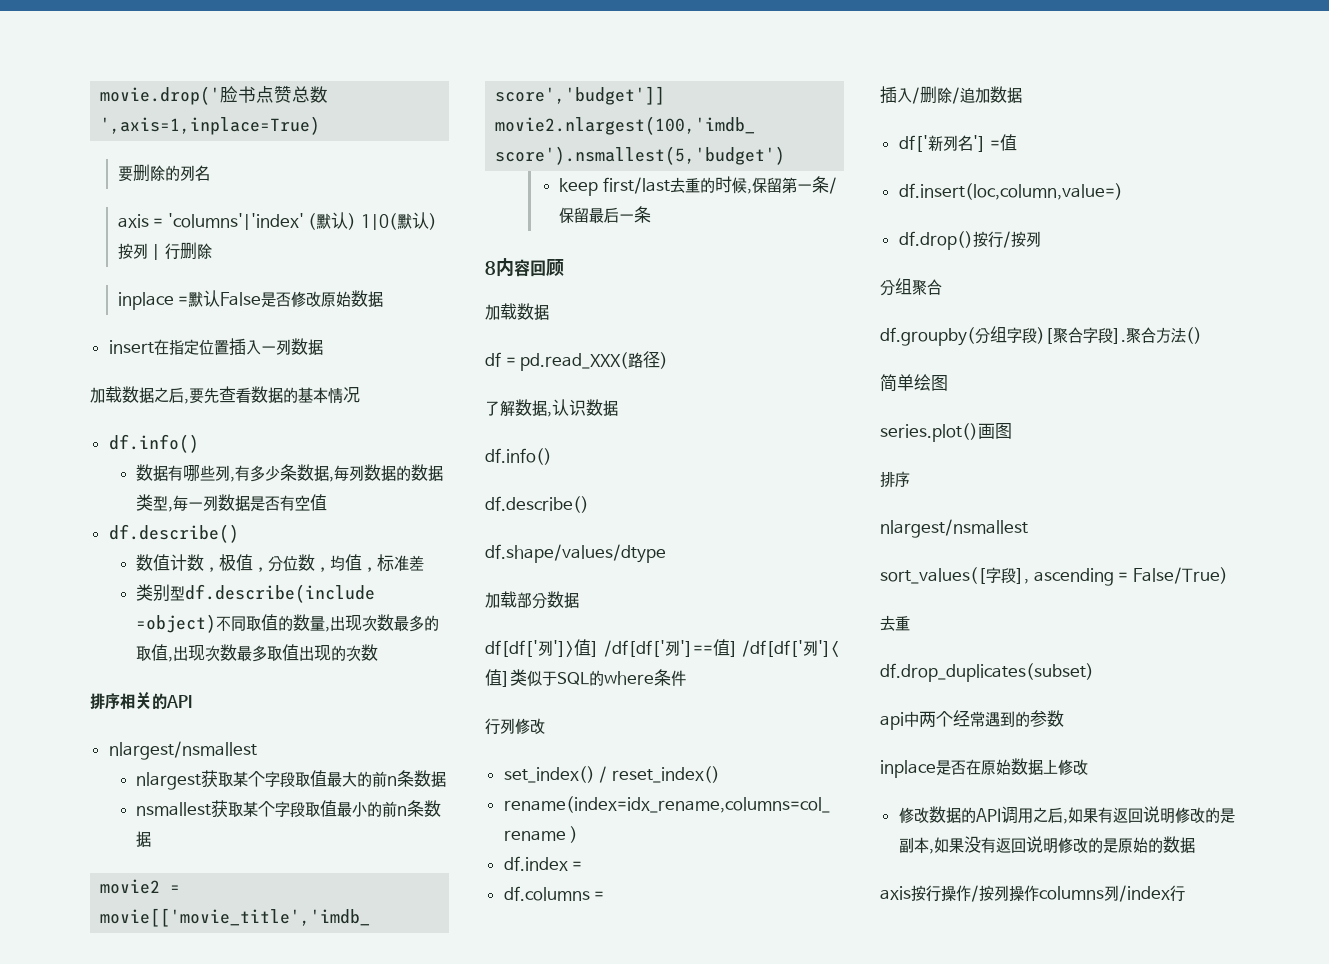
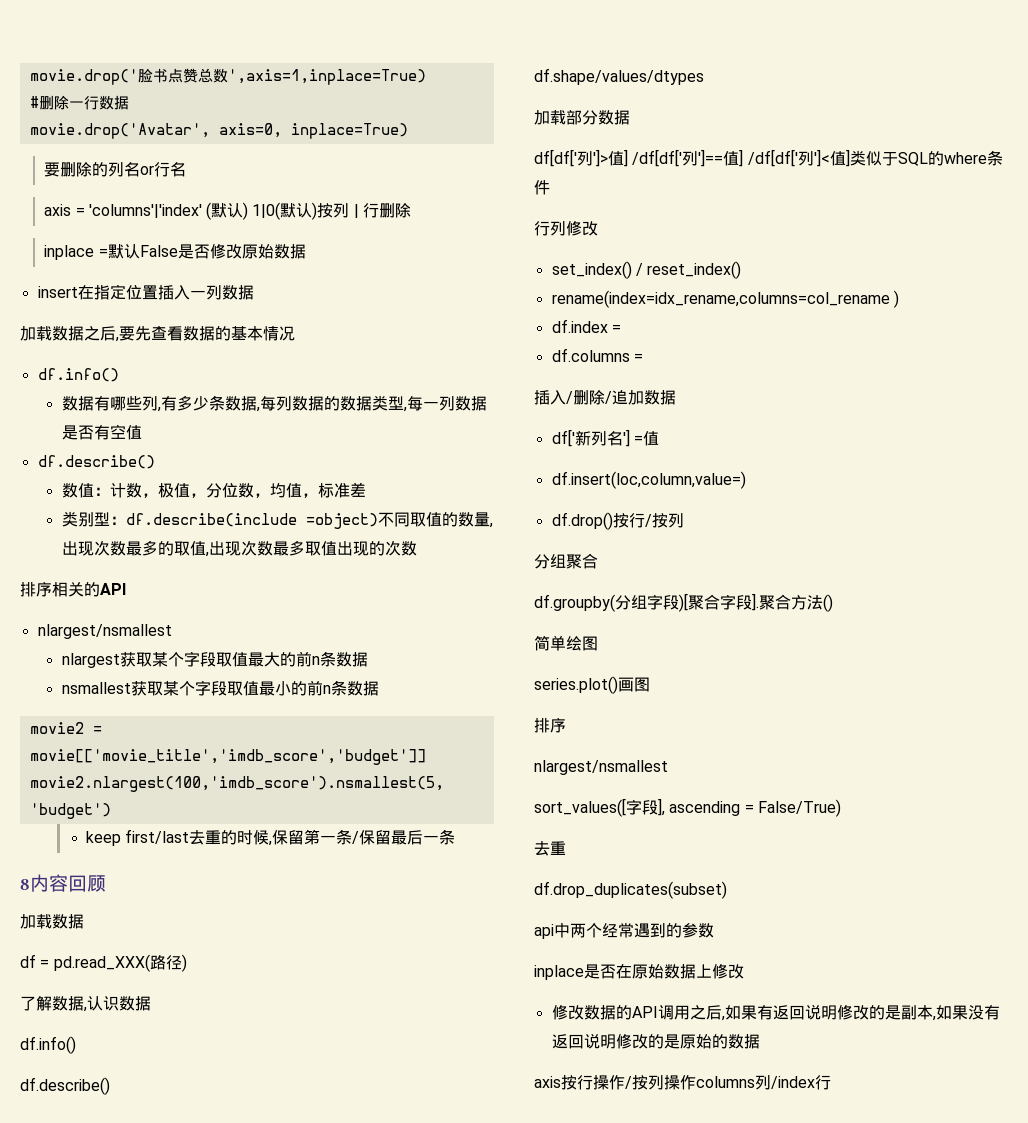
(321, 125) none -> [29,95,129,110] [29,123,408,139] // #删除一行数据 // movie.drop('Avatar', axis=0, inplace=True)
(210, 173) none -> [140,162,187,177] or行名
(171, 562) none -> [93,487,110,496] ：
(186, 593) none -> [109,516,126,525] ：
[485,544,666,563] df.shape/values/dtype -> [534,68,704,85] df.shape/values/dtypes

